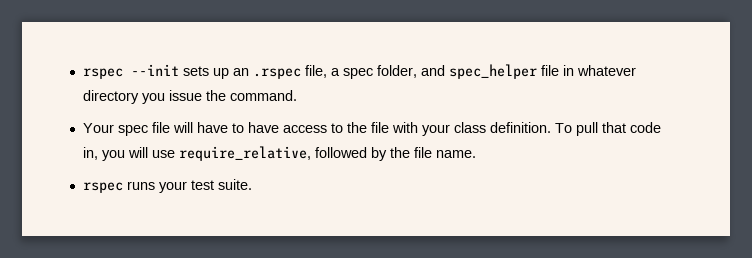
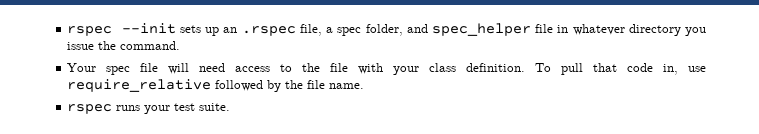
[196,122,279,133] have to have -> [199,63,226,72] need
[101,146,311,161] you will use require_relative, -> [688,66,707,72] [67,79,212,92] use require_relative

